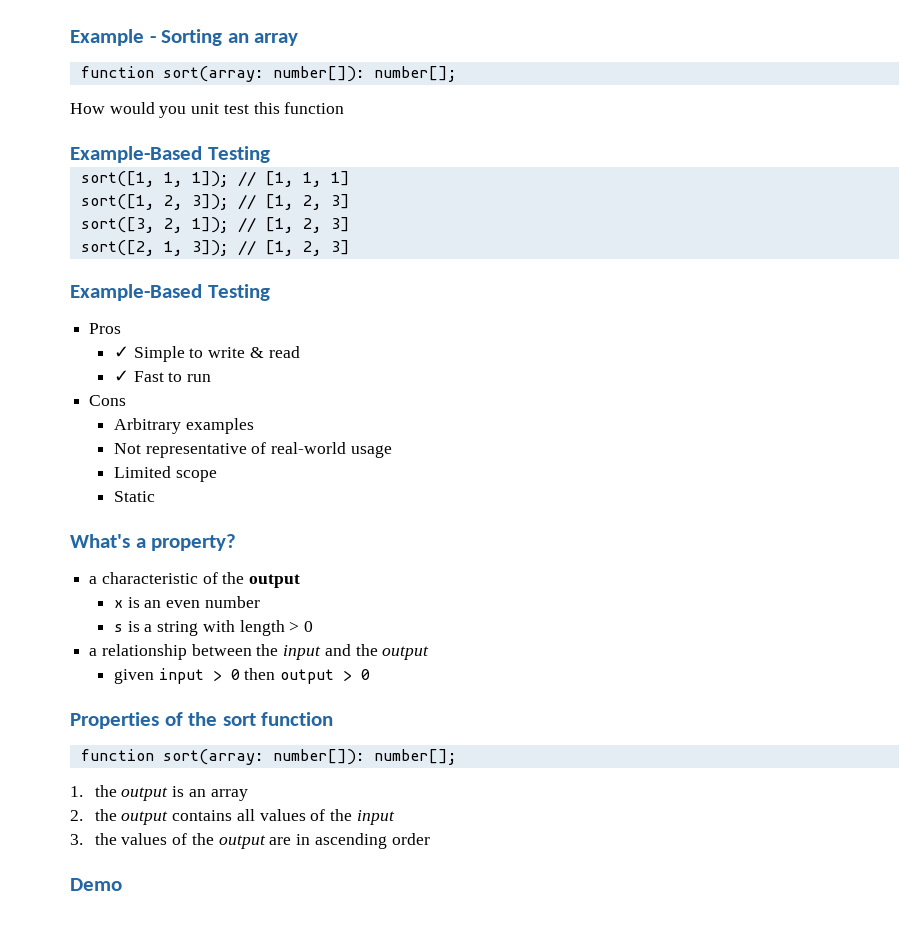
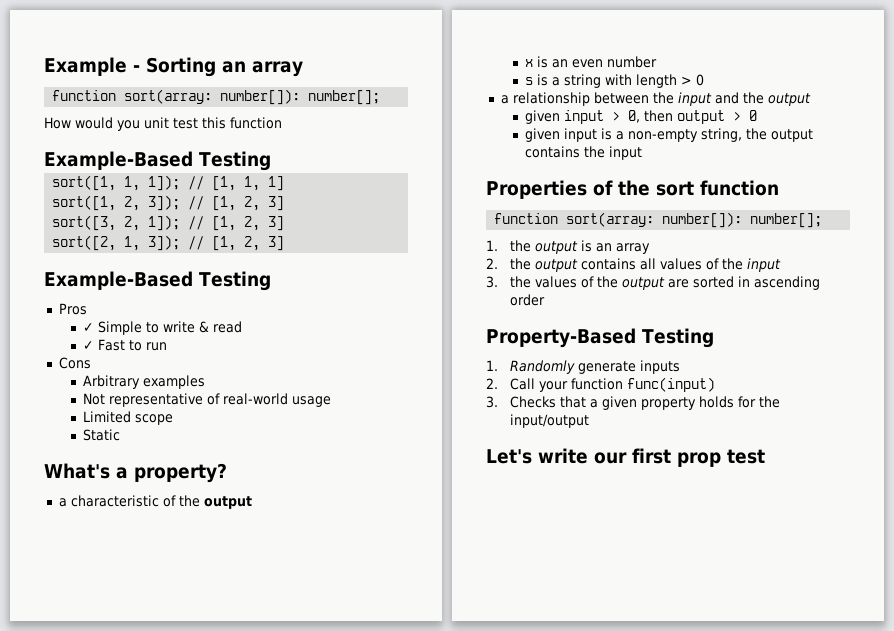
[230,669,240,680] 0 -> [628,110,641,123] 0,
(371, 674) none -> [525,128,814,142] [525,146,643,160] // given input is a non-empty string, the output contains the input
(292, 841) none -> [693,276,735,288] sorted
[70,878,122,891] Demo -> [486,328,714,348] [486,360,681,374] [486,377,716,392] [486,396,781,410] [510,414,590,428] [486,448,765,467] Property-Based Testing // 1. Randomly generate inputs // 2. Call your function func(input) // 3. Checks that a given property holds for the input/output // Let's write our first prop test

